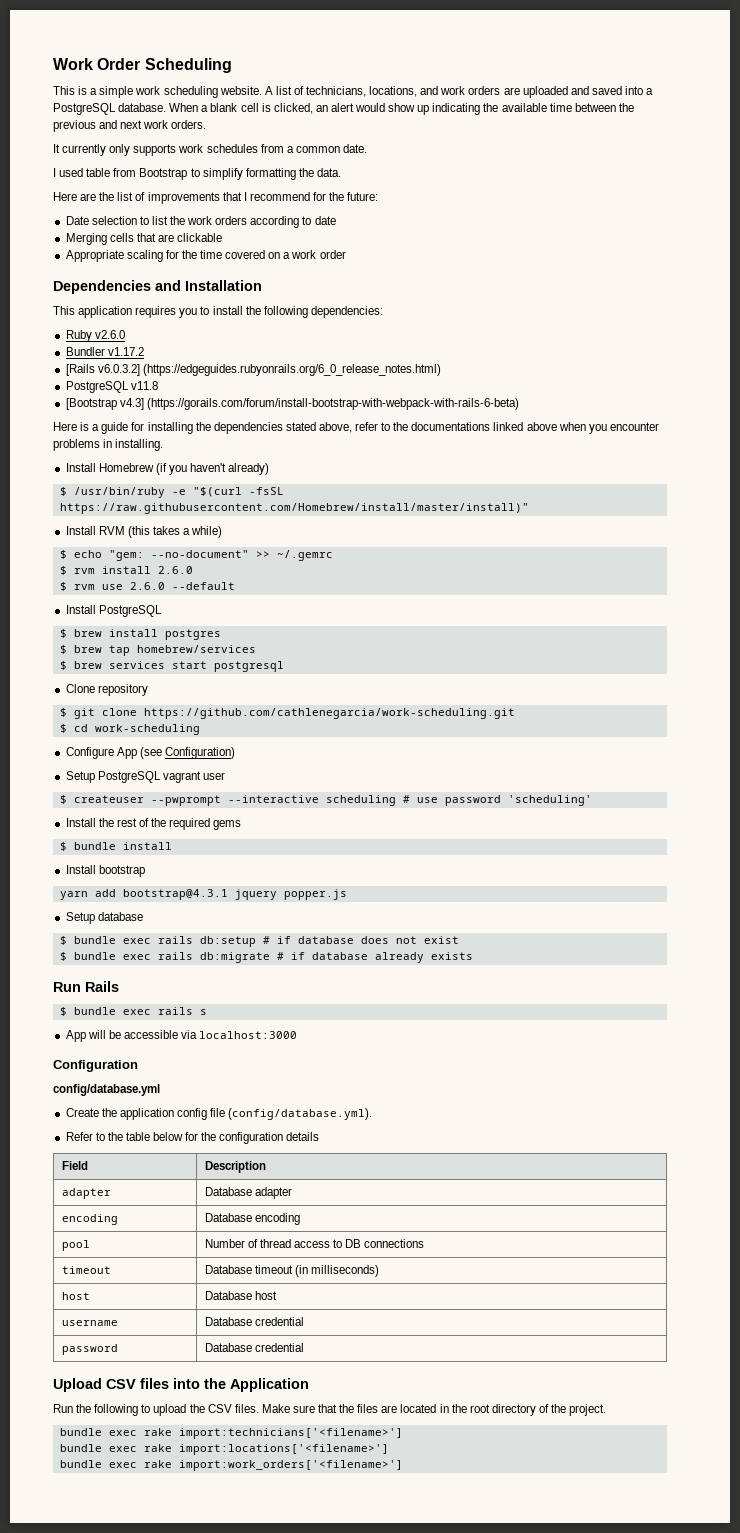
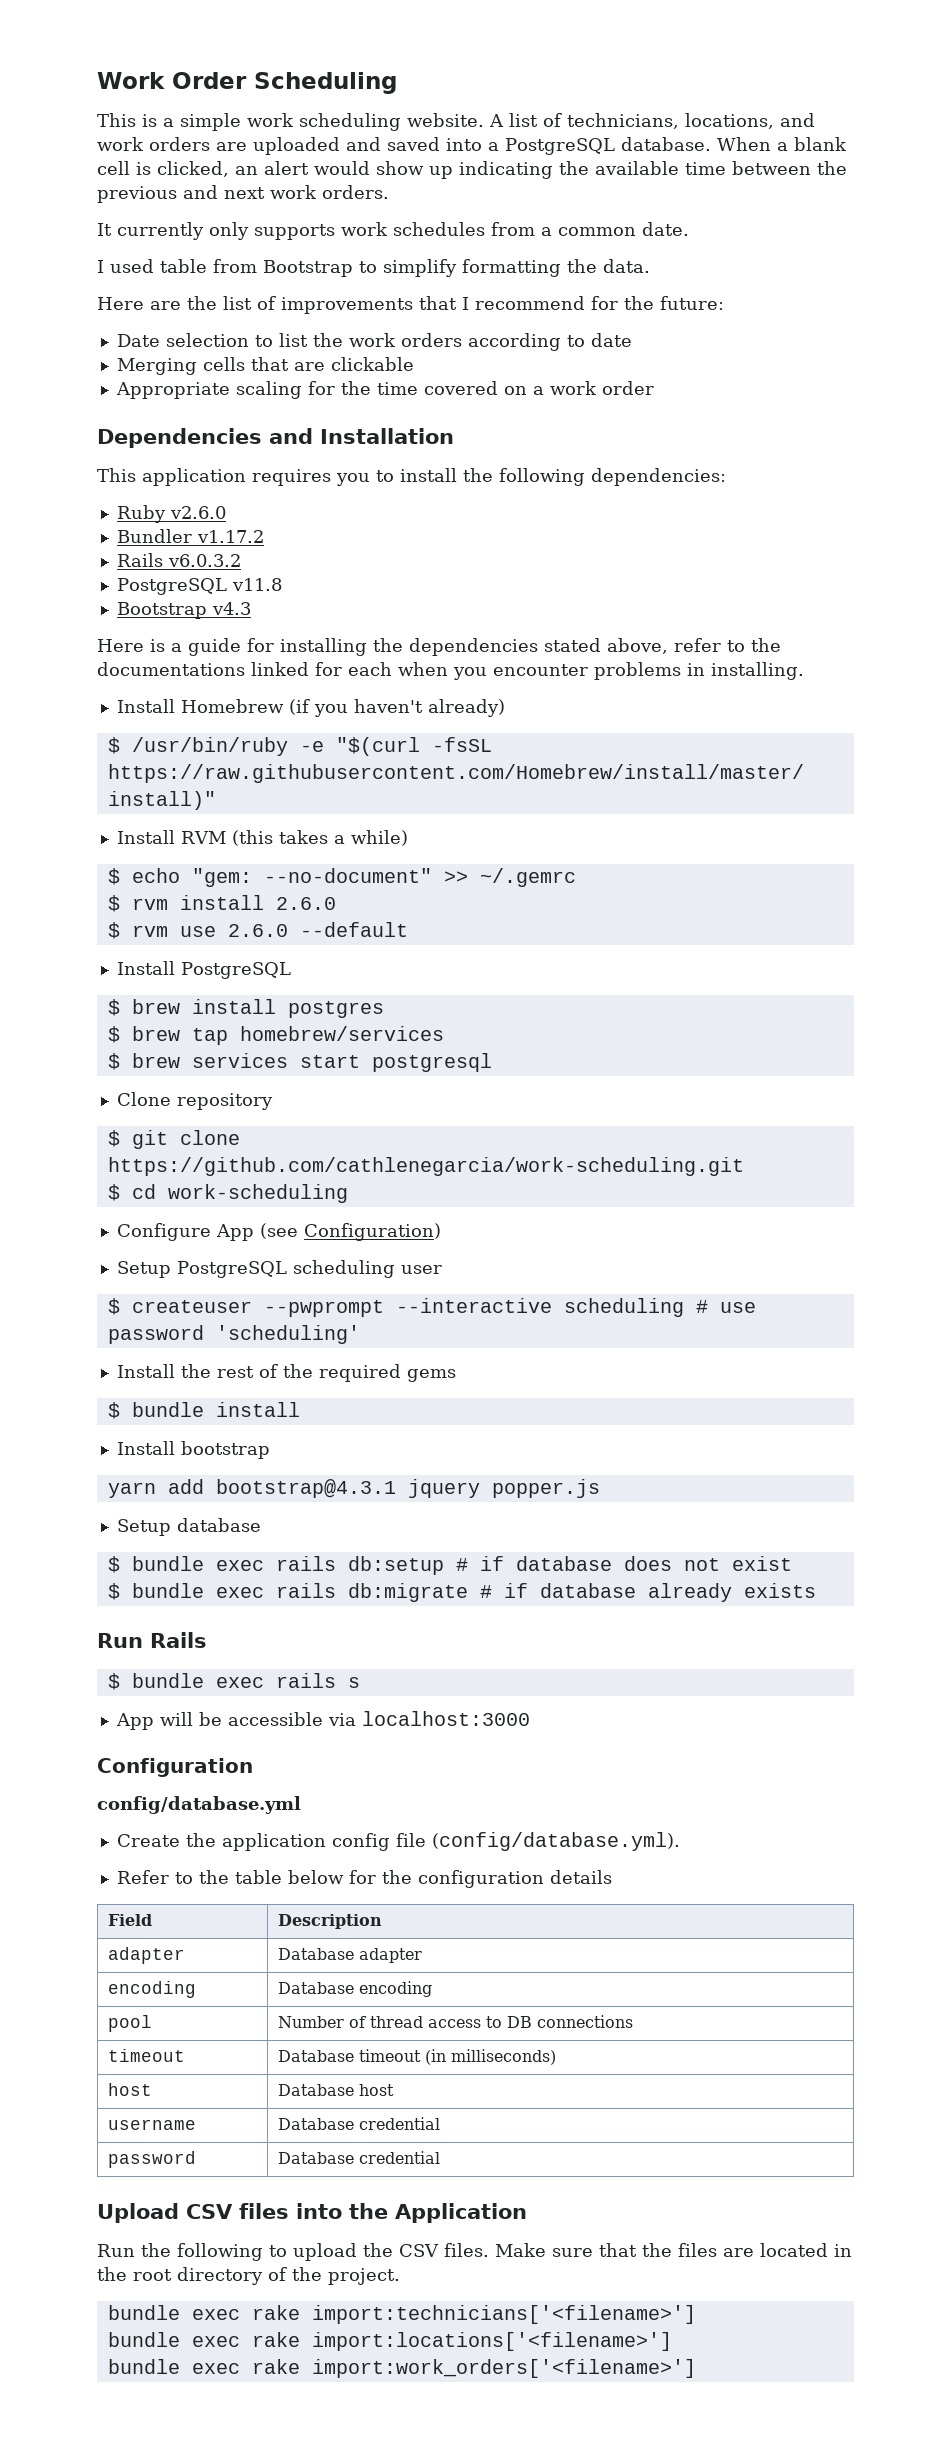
[65,364,441,376] [Rails v6.0.3.2] (https://edgeguides.rubyonrails.org/6_0_release_notes.html) -> [116,553,241,567] Rails v6.0.3.2
[65,398,519,410] [Bootstrap v4.3] (https://gorails.com/forum/install-bootstrap-with-webpack-with-rails-6-beta) -> [116,602,251,619] Bootstrap v4.3
[526,422,557,431] above -> [315,662,392,676] for each
[162,771,201,783] vagrant -> [292,1260,395,1278] scheduling

